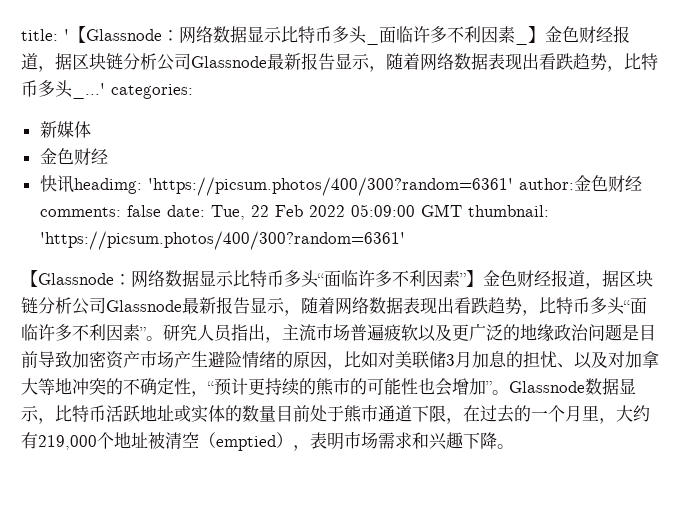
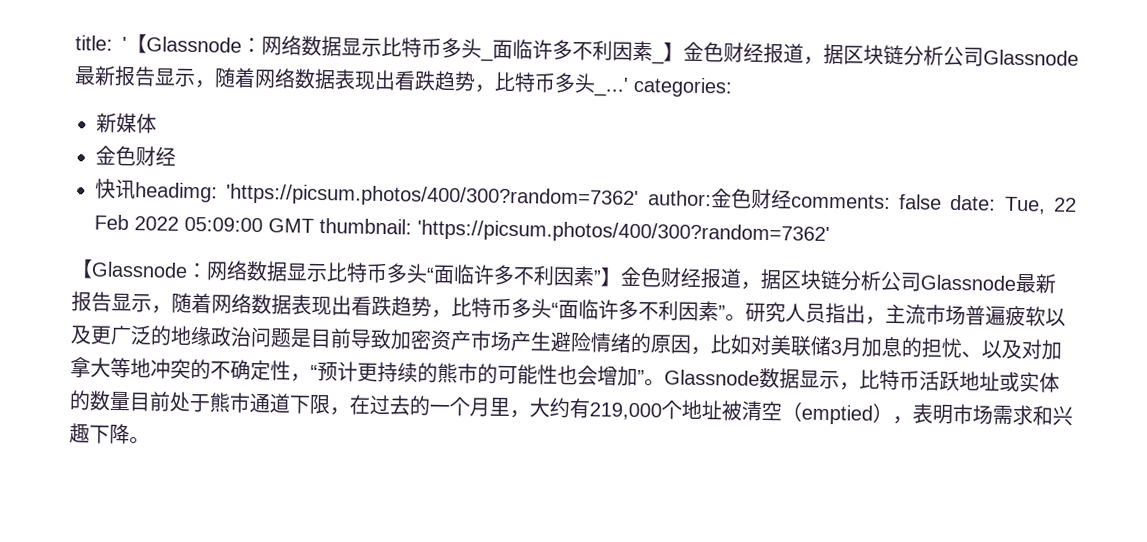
[147,177,513,196] 'https://picsum.photos/400/300?random=6361' -> [226,183,640,210] 'https://picsum.photos/400/300?random=7362'
[39,231,405,250] 'https://picsum.photos/400/300?random=6361' -> [417,219,830,246] 'https://picsum.photos/400/300?random=7362'

